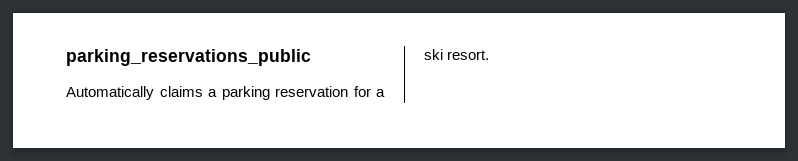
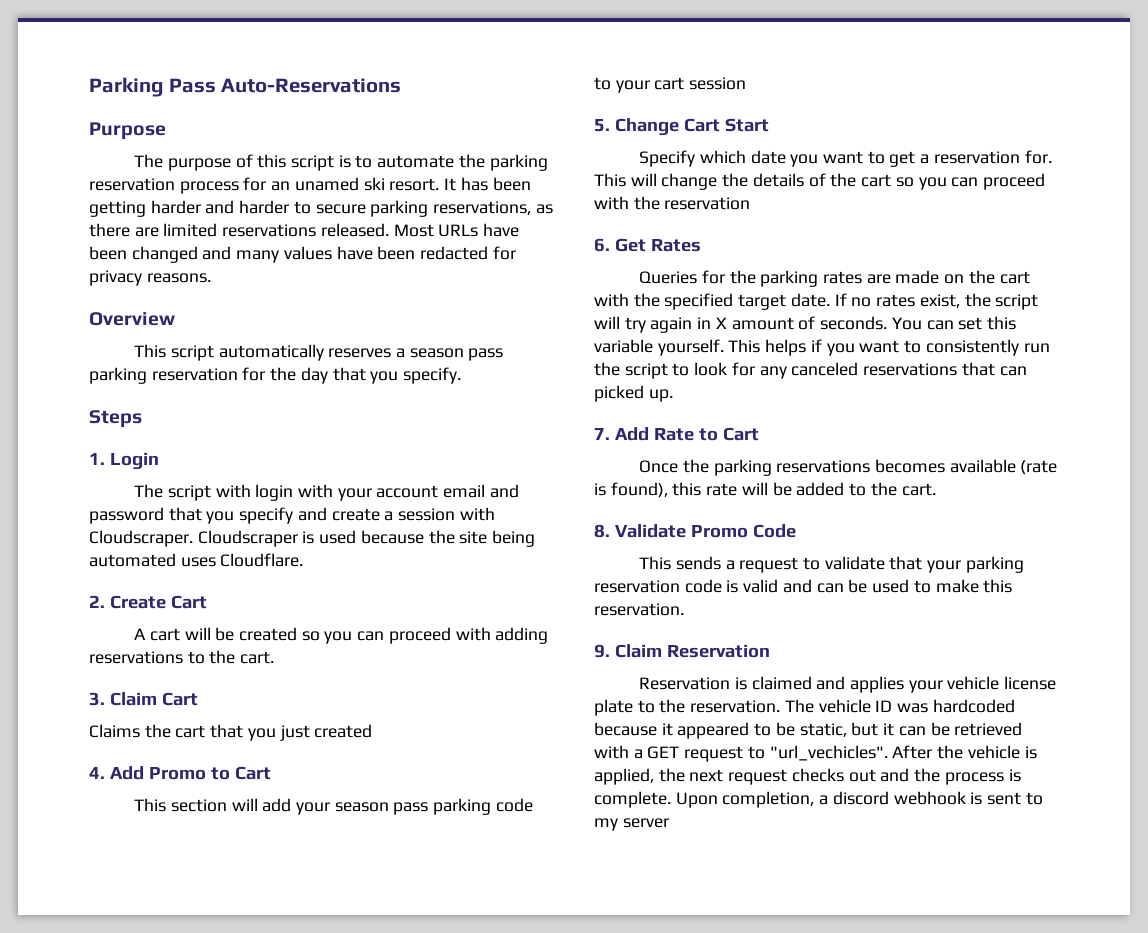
[66,49,311,66] [66,86,385,100] [424,49,490,60] parking_reservations_public // Automatically claims a parking reservation for a ski resort. -> [89,77,402,97] [89,122,166,140] [134,154,548,171] [89,177,531,194] [89,200,553,217] [89,223,520,237] [89,246,516,263] [89,270,211,286] [89,312,175,326] [134,344,504,361] [89,367,462,384] [89,410,142,428] [89,452,159,470] [134,484,519,501] [89,507,495,524] [89,530,536,547] [89,553,304,567] [89,595,207,609] [134,627,549,644] [89,650,275,664] [89,692,198,706] [89,724,373,741] [89,766,271,780] [134,798,533,815] [594,77,747,93] [594,118,769,136] [639,150,1052,167] [594,173,1045,190] [594,196,751,210] [594,238,701,252] [639,270,1030,287] [594,293,1039,310] [594,316,1016,333] [594,339,1050,356] [594,362,1027,379] [594,385,673,402] [594,427,759,441] [639,459,1058,476] [594,482,936,498] [594,524,796,538] [639,556,1024,573] [594,579,1013,593] [594,603,684,616] [594,644,770,658] [639,676,1057,693] [594,699,1015,716] [594,722,1023,739] [594,745,1037,762] [594,768,1021,785] [594,791,1043,808] [594,818,669,831] Parking Pass Auto-Reservations // Purpose // The purpose of this script is to automate the parking reservation process for an unamed ski resort. It has been getting harder and harder to secure parking reservations, as there are limited reservations released. Most URLs have been changed and many values have been redacted for privacy reasons. // Overview // This script automatically reserves a season pass parking reservation for the day that you specify. // Steps // 1. Login // The script with login with your account email and password that you specify and create a session with Cloudscraper. Cloudscraper is used because the site being automated uses Cloudflare. // 2. Create Cart // A cart will be created so you can proceed with adding reservations to the cart. // 3. Claim Cart // Claims the cart that you just created // 4. Add Promo to Cart // This section will add your season pass parking code to your cart session // 5. Change Cart Start // Specify which date you want to get a reservation for. This will change the details of the cart so you can proceed with the reservation // 6. Get Rates // Queries for the parking rates are made on the cart with the specified target date. If no rates exist, the script will try again in X amount of seconds. You can set this variable yourself. This helps if you want to consistently run the script to look for any canceled reservations that can picked up. // 7. Add Rate to Cart // Once the parking reservations becomes available (rate is found), this rate will be added to the cart. // 8. Validate Promo Code // This sends a request to validate that your parking reservation code is valid and can be used to make this reservation. // 9. Claim Reservation // Reservation is claimed and applies your vehicle license plate to the reservation. The vehicle ID was hardcoded because it appeared to be static, but it can be retrieved with a GET request to "url_vechicles". After the vehicle is applied, the next request checks out and the process is complete. Upon completion, a discord webhook is sent to my server

